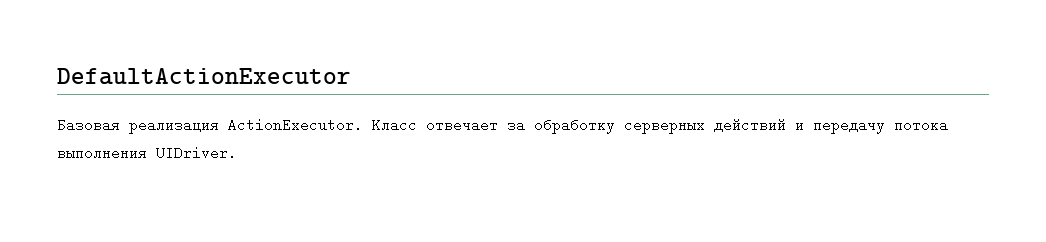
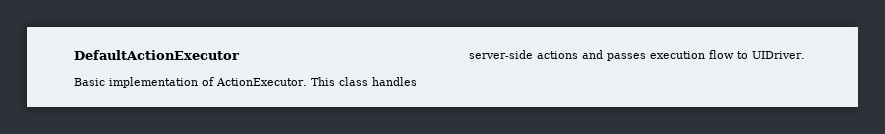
[57,116,948,134] [57,144,147,161] Базовая реализация ActionExecutor. Класс отвечает за обработку серверных действий и передачу потока выполнения -> [74,77,417,88] [469,50,748,61] Basic implementation of ActionExecutor. This class handles server-side actions and passes execution flow to

